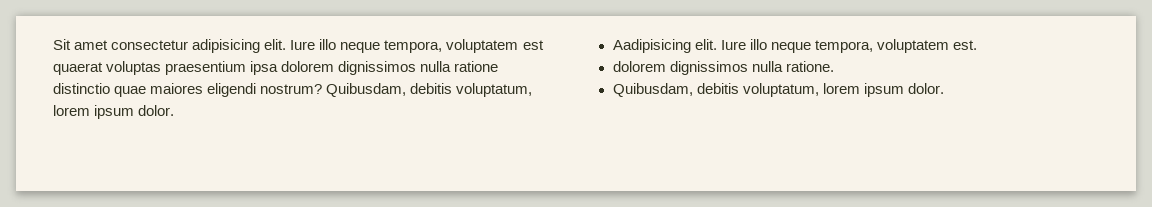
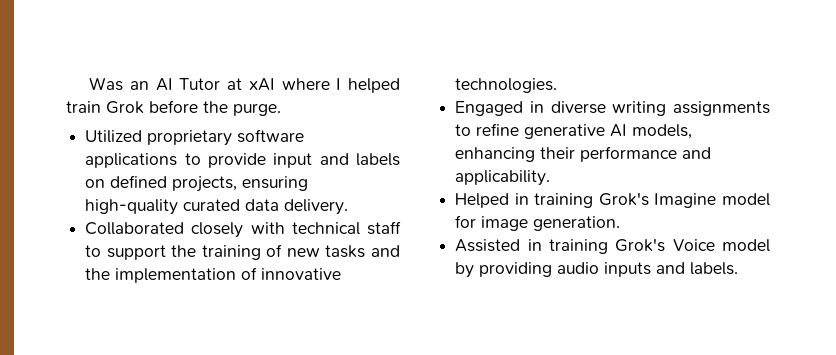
[53,39,544,53] [53,61,499,75] [53,83,533,97] [53,105,175,119] [612,39,977,53] [612,61,834,75] [612,83,944,97] Sit amet consectetur adipisicing elit. Iure illo neque tempora, voluptatem est quaerat voluptas praesentium ipsa dolorem dignissimos nulla ratione distinctio quae maiores eligendi nostrum? Quibusdam, debitis voluptatum, lorem ipsum dolor. // Aadipisicing elit. Iure illo neque tempora, voluptatem est. // dolorem dignissimos nulla ratione. // Quibusdam, debitis voluptatum, lorem ipsum dolor. -> [89,77,400,93] [66,100,281,116] [85,129,305,146] [85,153,400,168] [85,175,309,192] [85,199,349,215] [85,221,401,238] [85,244,400,260] [85,267,342,283] [455,78,558,93] [455,101,770,116] [455,123,693,139] [455,146,712,162] [455,170,551,186] [455,192,770,208] [455,215,621,231] [455,238,770,254] [455,262,739,278] Was an AI Tutor at xAI where I helped train Grok before the purge. // Utilized proprietary software applications to provide input and labels on defined projects, ensuring high-quality curated data delivery. // Collaborated closely with technical staff to support the training of new tasks and the implementation of innovative technologies. // Engaged in diverse writing assignments to refine generative AI models, enhancing their performance and applicability. // Helped in training Grok's Imagine model for image generation. // Assisted in training Grok's Voice model by providing audio inputs and labels.

